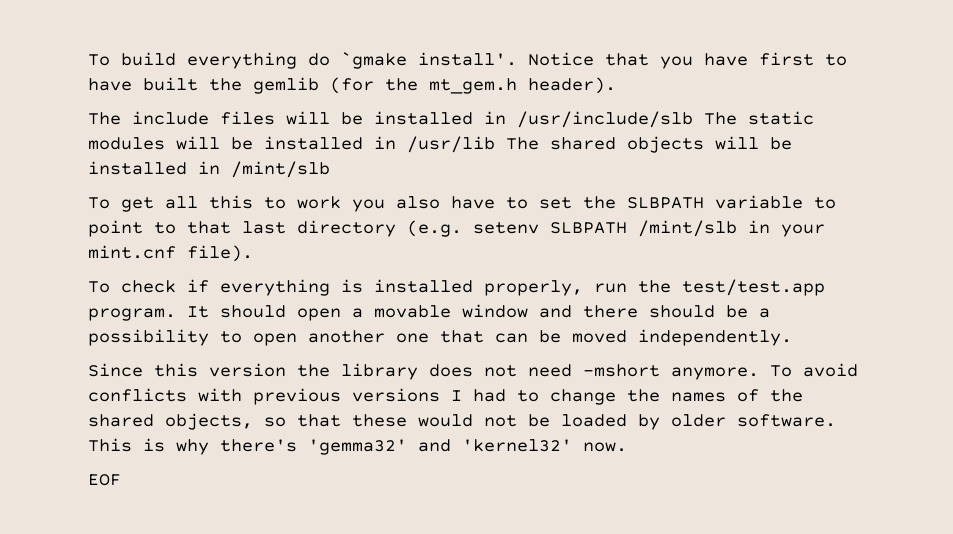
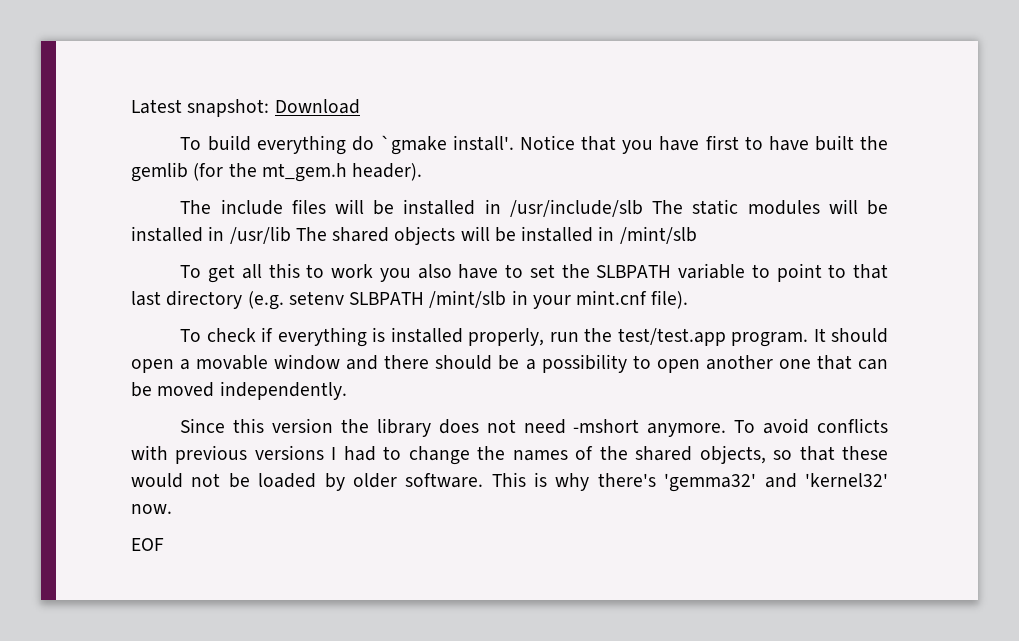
(88, 60) none -> [131,99,360,117] Latest snapshot: Download //

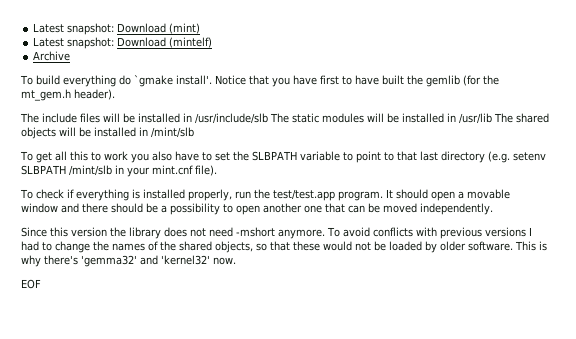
[131,99,360,117] Latest snapshot: Download -> [33,23,201,35] [33,37,213,49] [33,51,71,61] Latest snapshot: Download (mint) // Latest snapshot: Download (mintelf) // Archive

